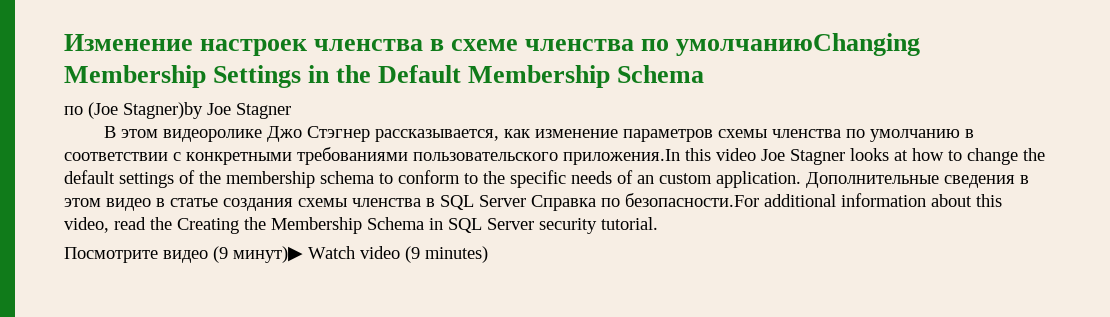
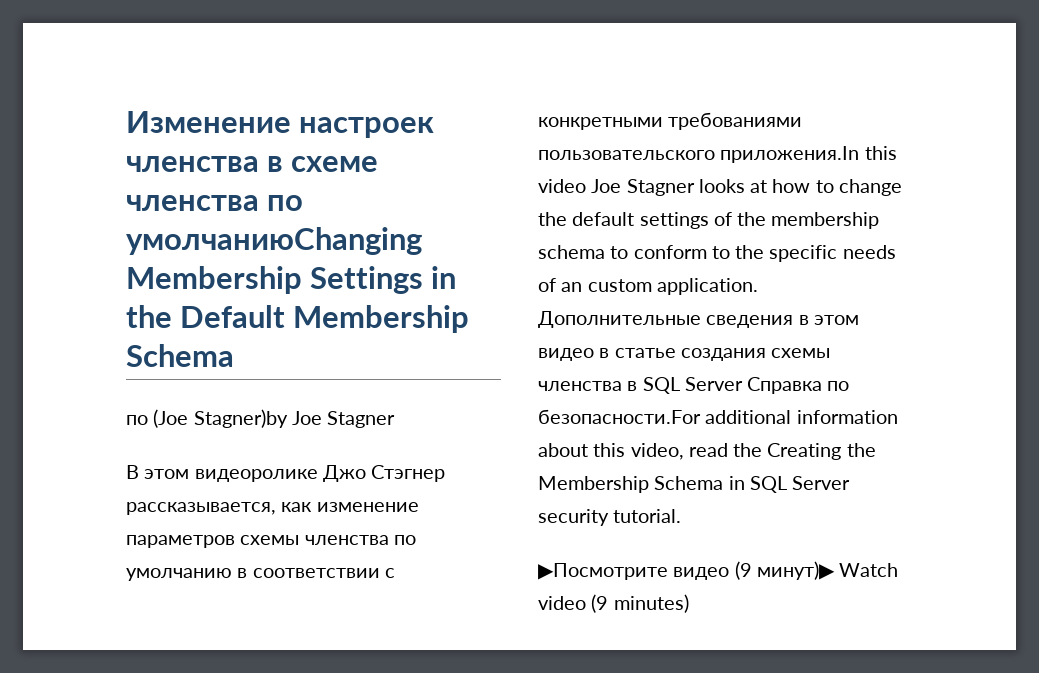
[64,247,158,263] Посмотрите -> [538,563,668,580] ▶Посмотрите

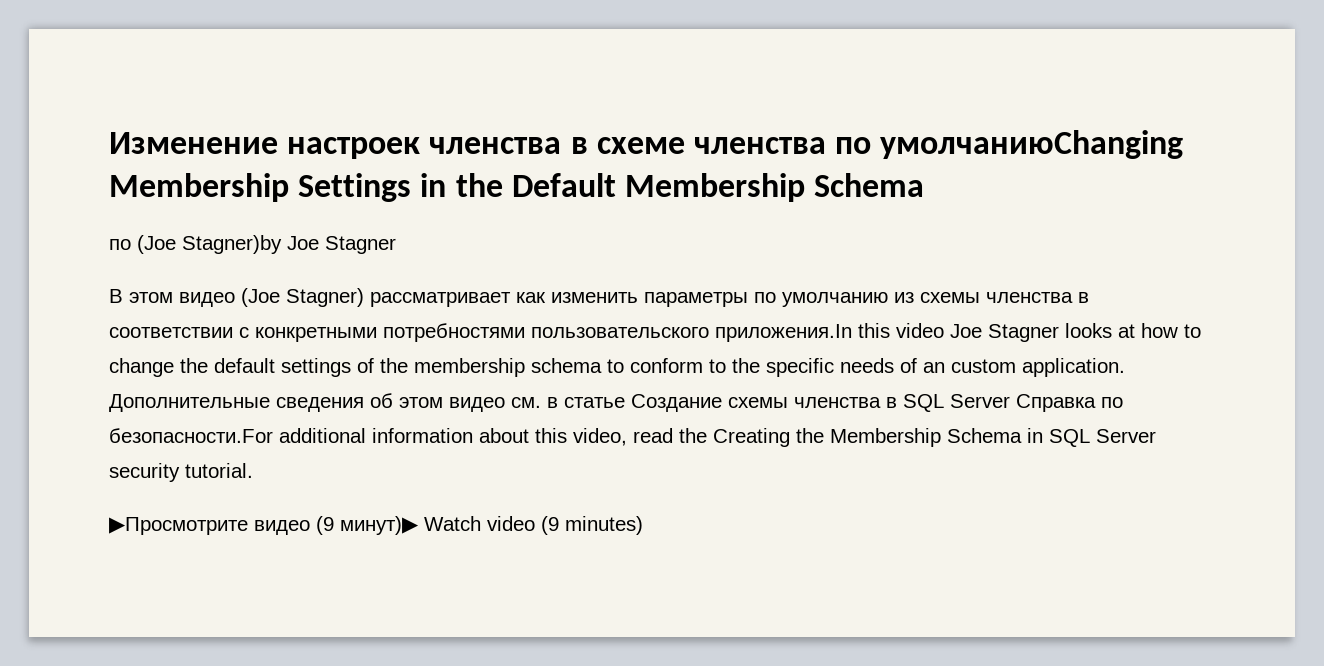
[194,465,446,482] [126,502,419,515] [126,535,416,548] [126,568,232,581] видеоролике Джо Стэгнер рассказывается, как изменение параметров схемы членства по умолчанию -> [179,288,1073,307] видео (Joe Stagner) рассматривает как изменить параметры по умолчанию из схемы членства
[668,112,803,130] требованиями -> [383,323,525,342] потребностями
[798,315,859,325] [538,348,594,361] в этом видео -> [370,393,541,412] об этом видео см.
[680,348,766,361] создания -> [631,394,722,412] Создание
[538,563,668,580] ▶Посмотрите -> [109,517,248,535] ▶Просмотрите

